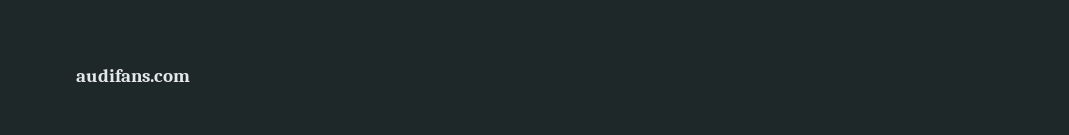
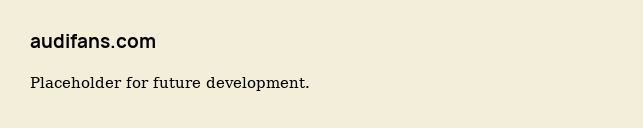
(190, 75) none -> [30,77,310,91] // Placeholder for future development.

